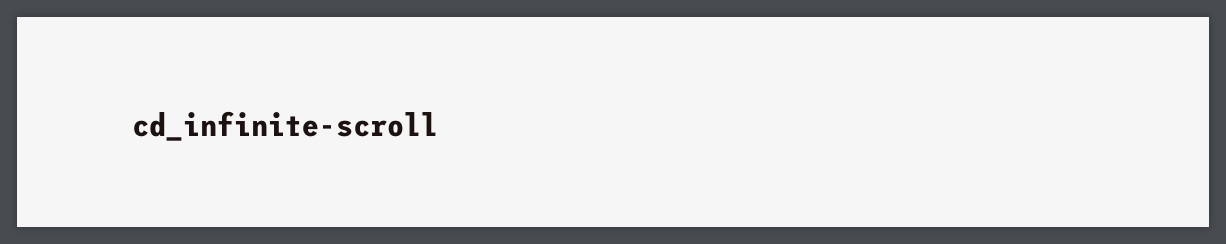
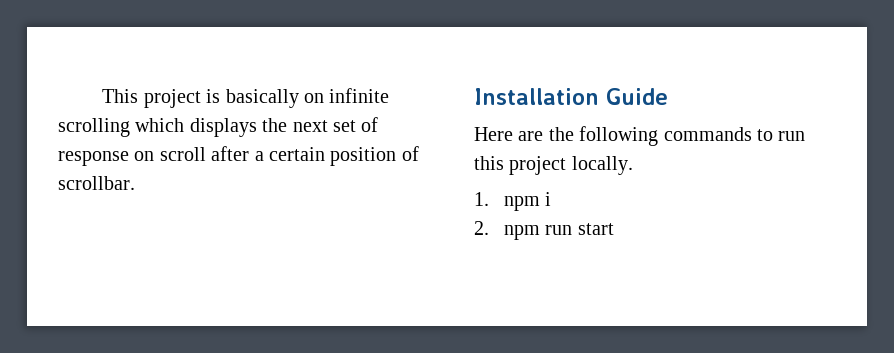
[132,111,438,141] cd_infinite-scroll -> [102,88,390,108] [58,117,379,137] [58,146,419,166] [58,176,135,190] [474,88,668,105] [474,126,806,146] [474,156,633,175] [474,192,552,211] [474,221,614,240] This project is basically on infinite scrolling which displays the next set of response on scroll after a certain position of scrollbar. // Installation Guide // Here are the following commands to run this project locally. // 1. npm i // 2. npm run start

